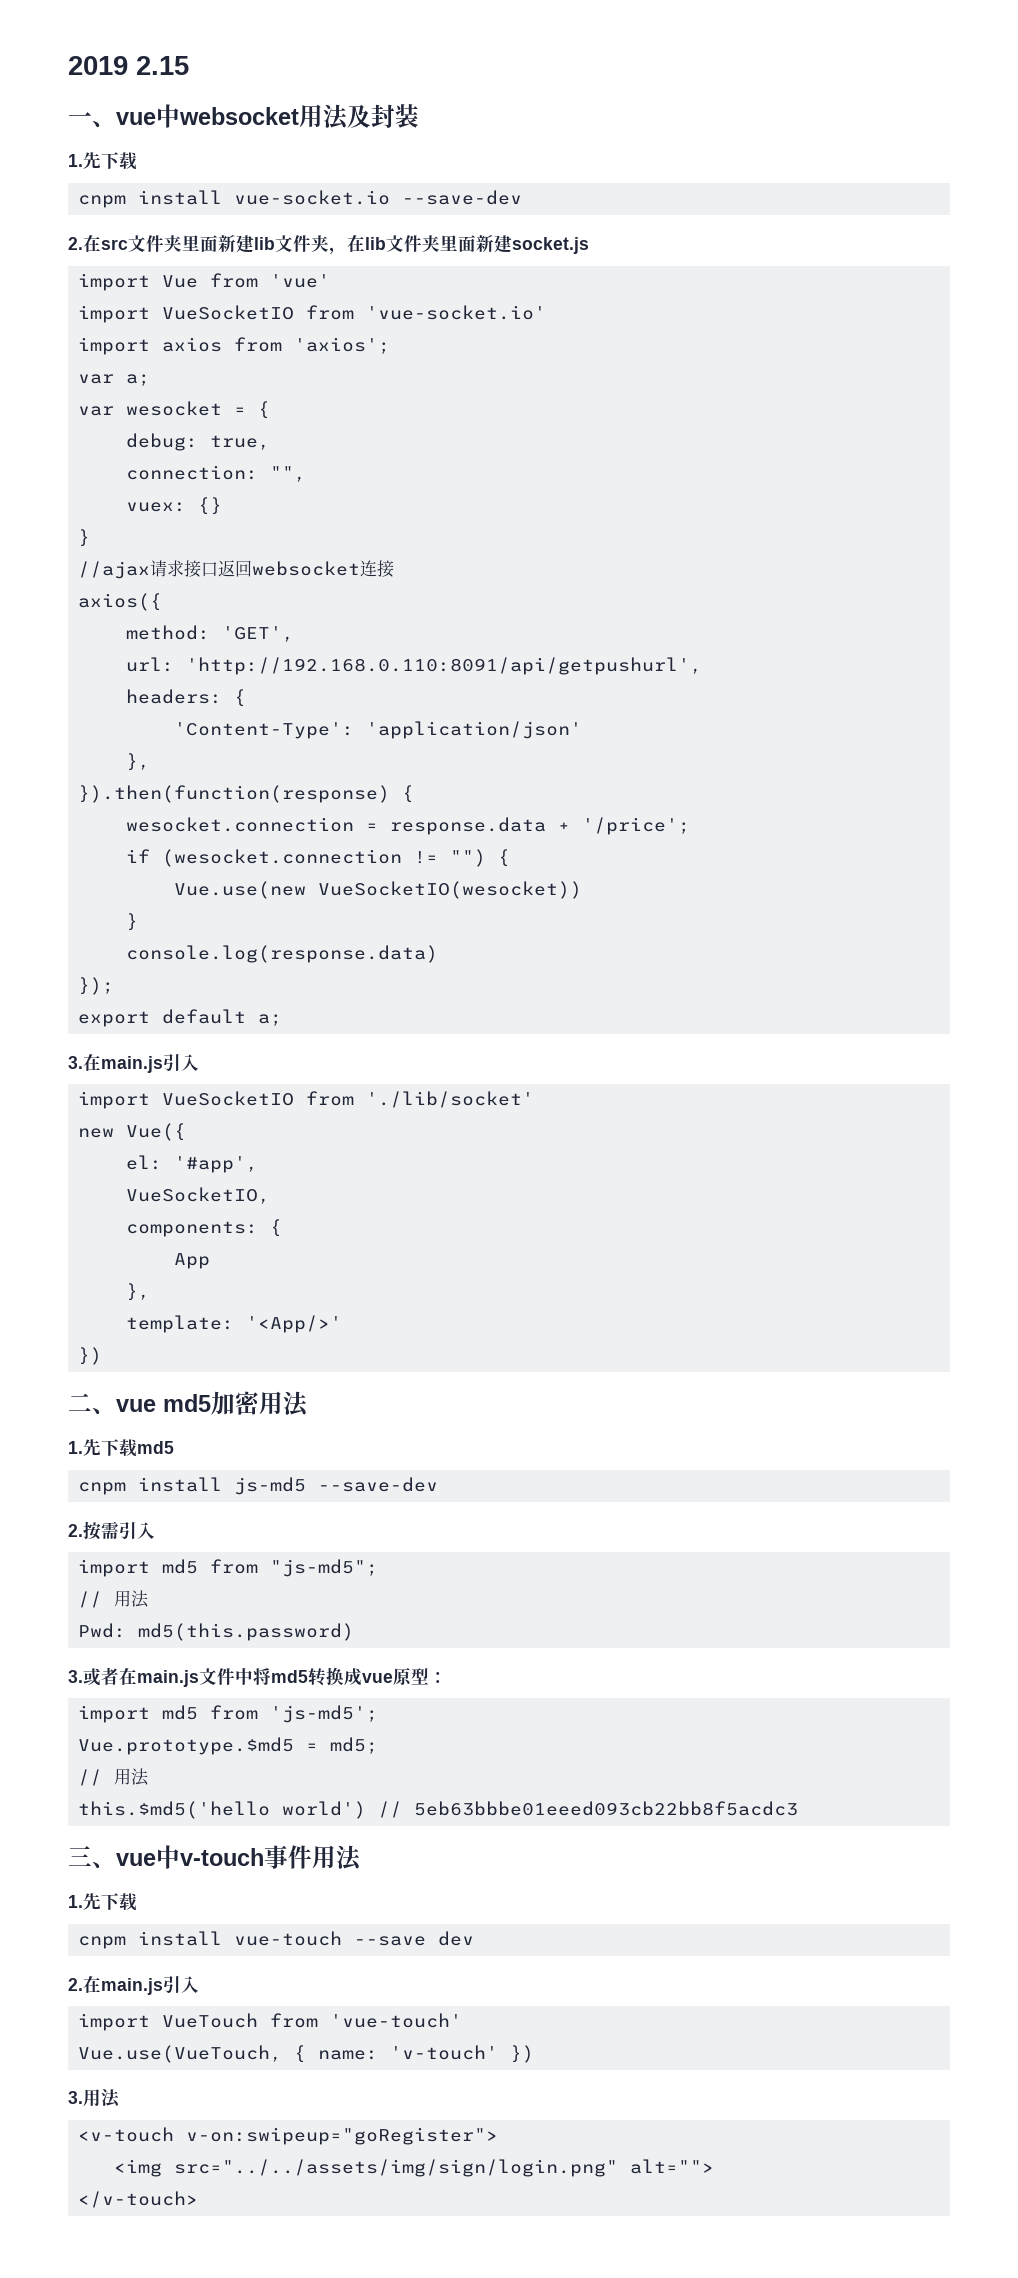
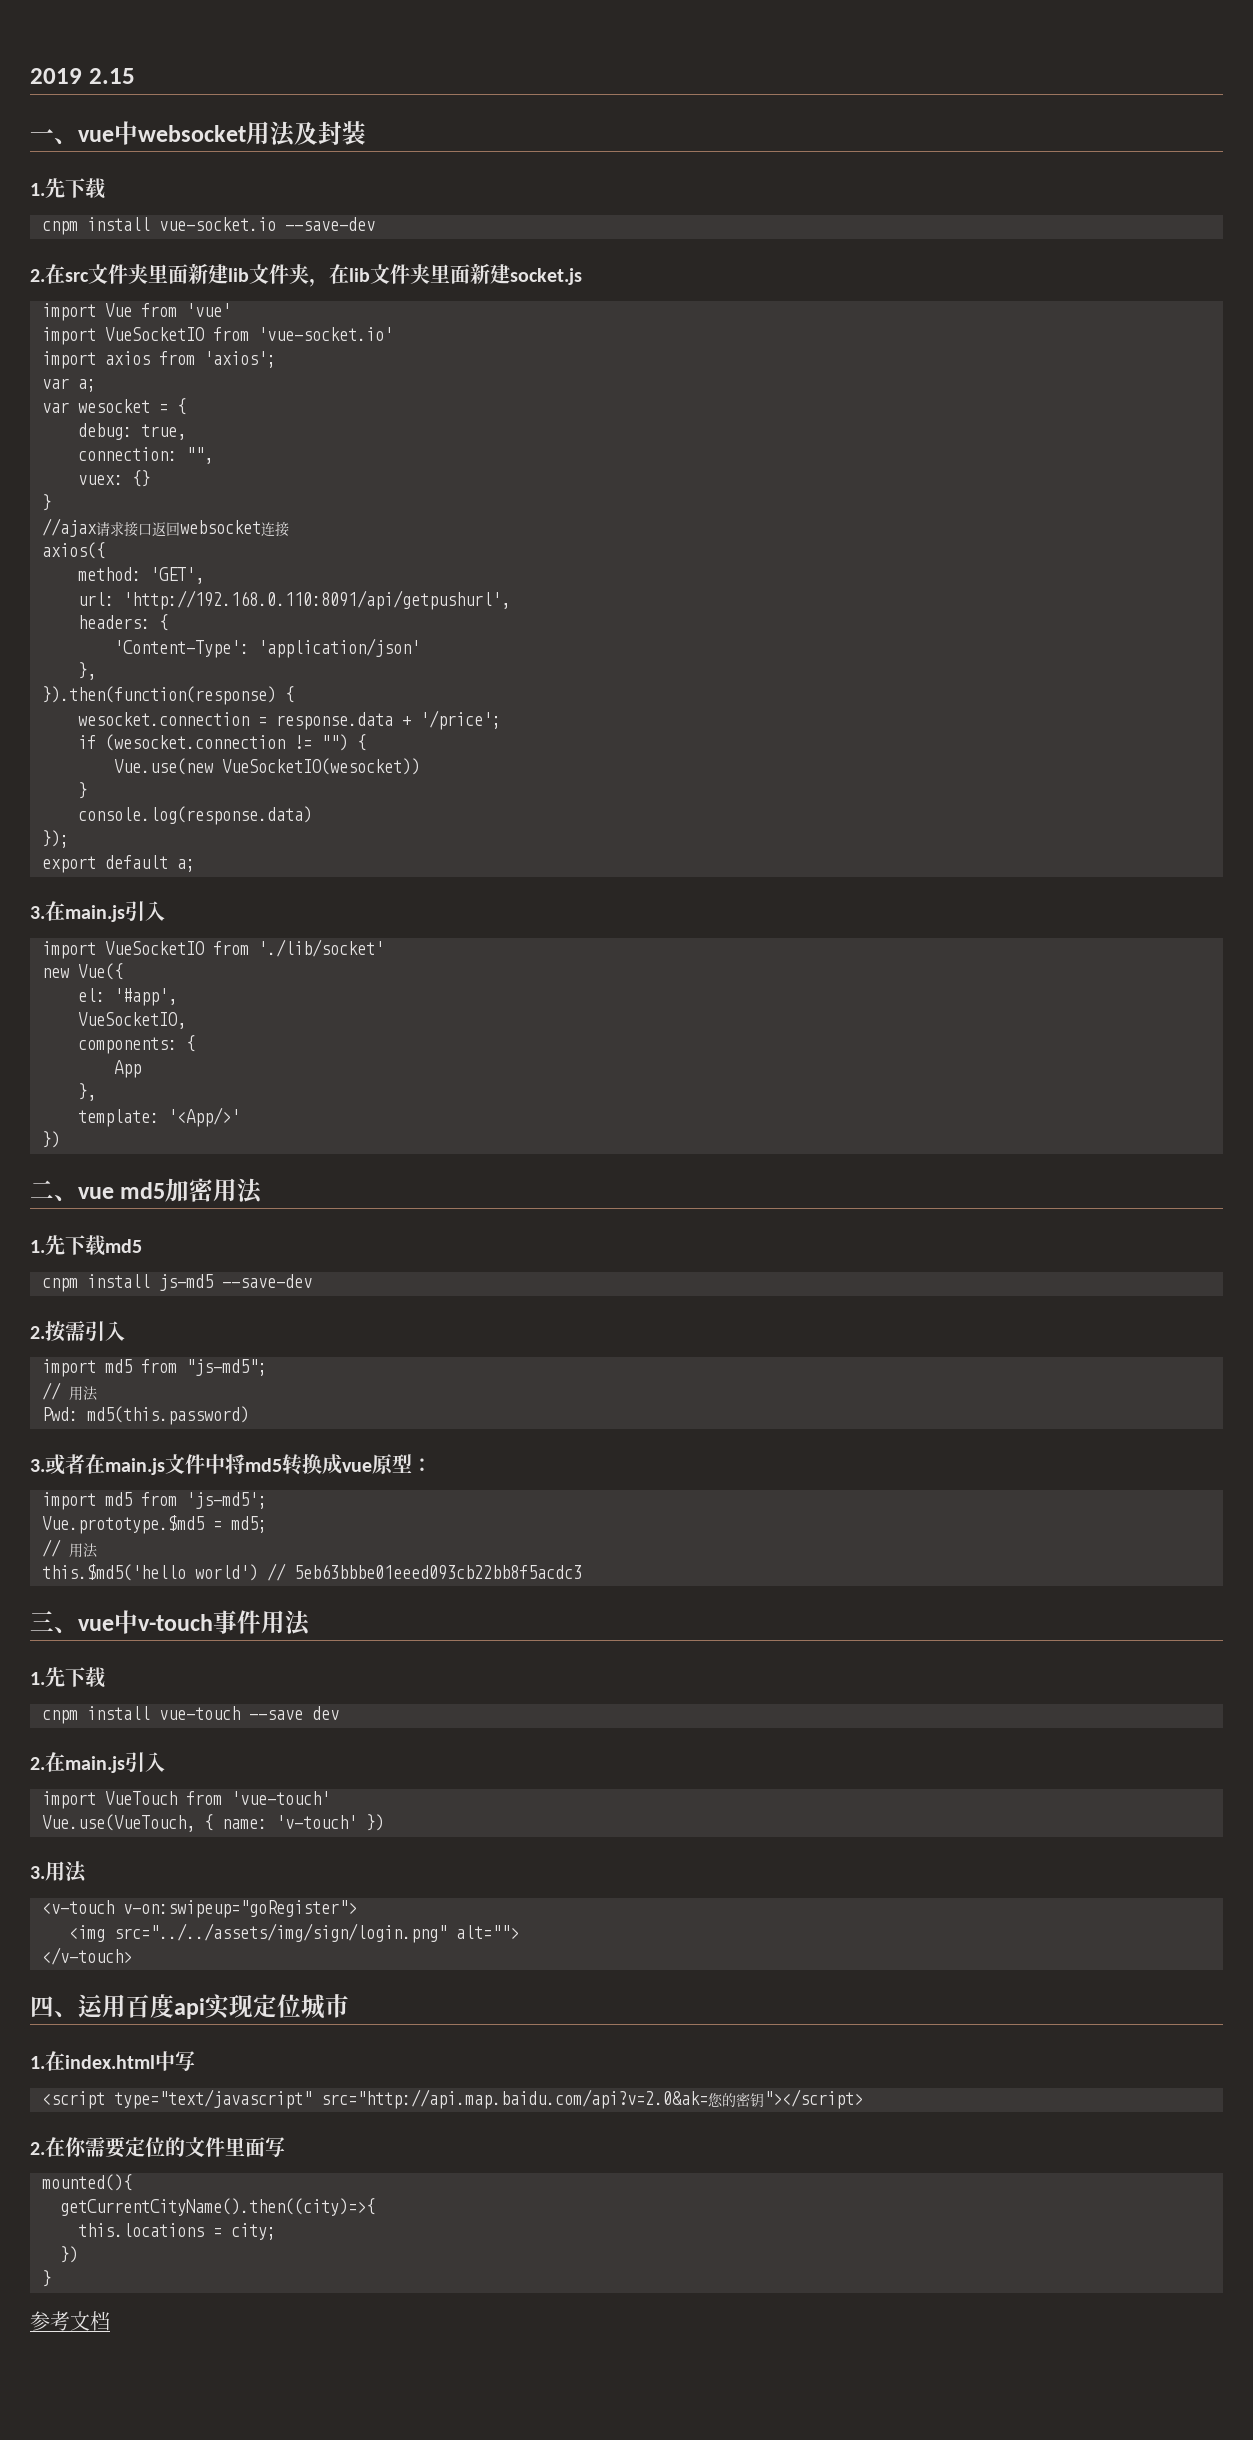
(199, 2199) none -> [30,1994,349,2019] [30,2051,195,2071] [42,2089,863,2109] [30,2136,285,2158] [42,2174,132,2191] [60,2198,375,2216] [78,2223,276,2240] [60,2246,78,2263] [42,2270,51,2287] [30,2311,110,2331] // 四、运用百度api实现定位城市 // 1.在index.html中写 // <script type="text/javascript" src="http://api.map.baidu.com/api?v=2.0&ak=您的密钥"></script> // 2.在你需要定位的文件里面写 // mounted(){ // getCurrentCityName().then((city)=>{ // this.locations = city; // }) // } // 参考文档

